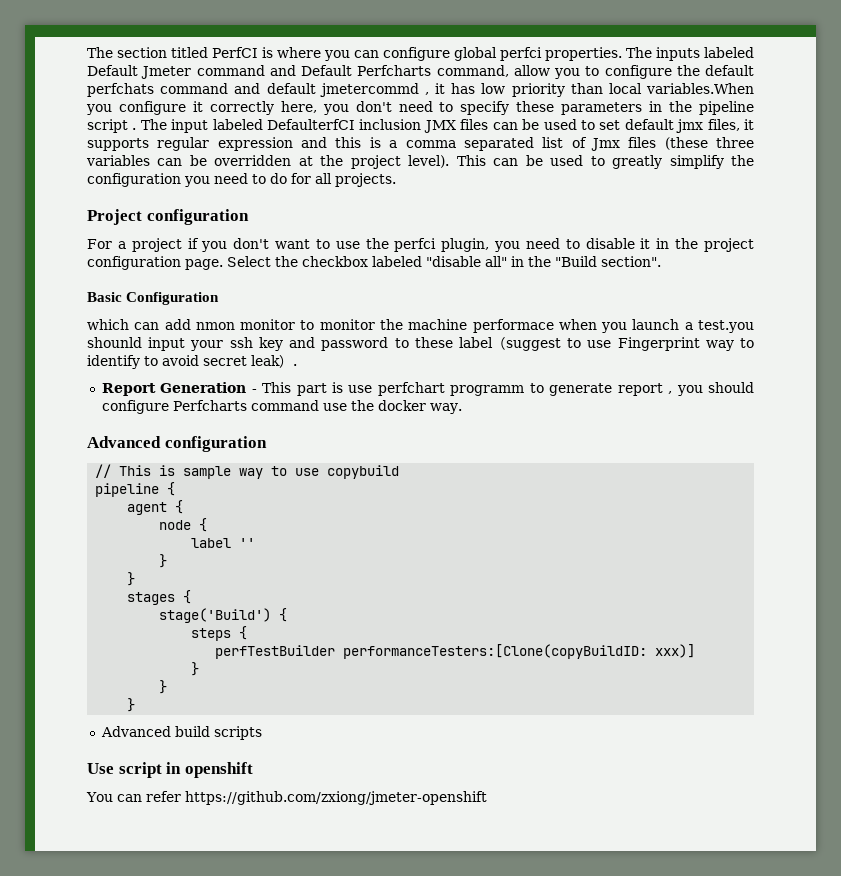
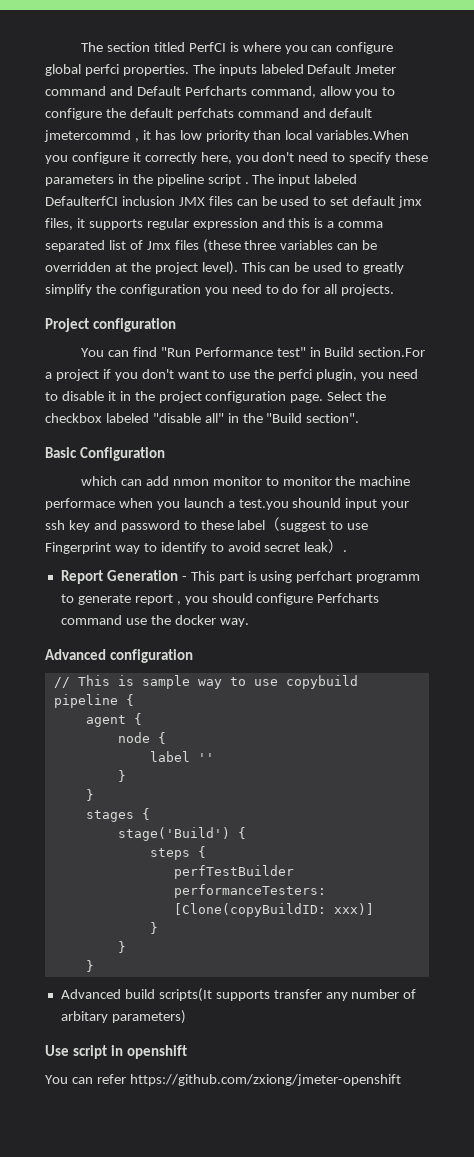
[87,239,112,249] For -> [81,347,426,357] You can find "Run Performance test" in Build section.For
[348,385,373,393] use -> [260,571,293,583] using
[213,726,262,740] scripts -> [158,988,417,1002] [60,1010,186,1024] scripts(It supports transfer any number of arbitary parameters)

